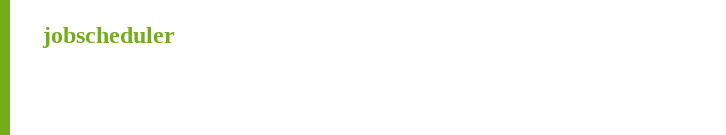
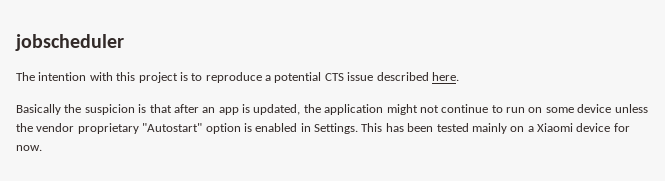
(175, 37) none -> [16,72,459,83] [16,104,648,115] [16,123,630,134] [16,145,42,151] // The intention with this project is to reproduce a potential CTS issue described here. // Basically the suspicion is that after an app is updated, the application might not continue to run on some device unless the vendor proprietary "Autostart" option is enabled in Settings. This has been tested mainly on a Xiaomi device for now.

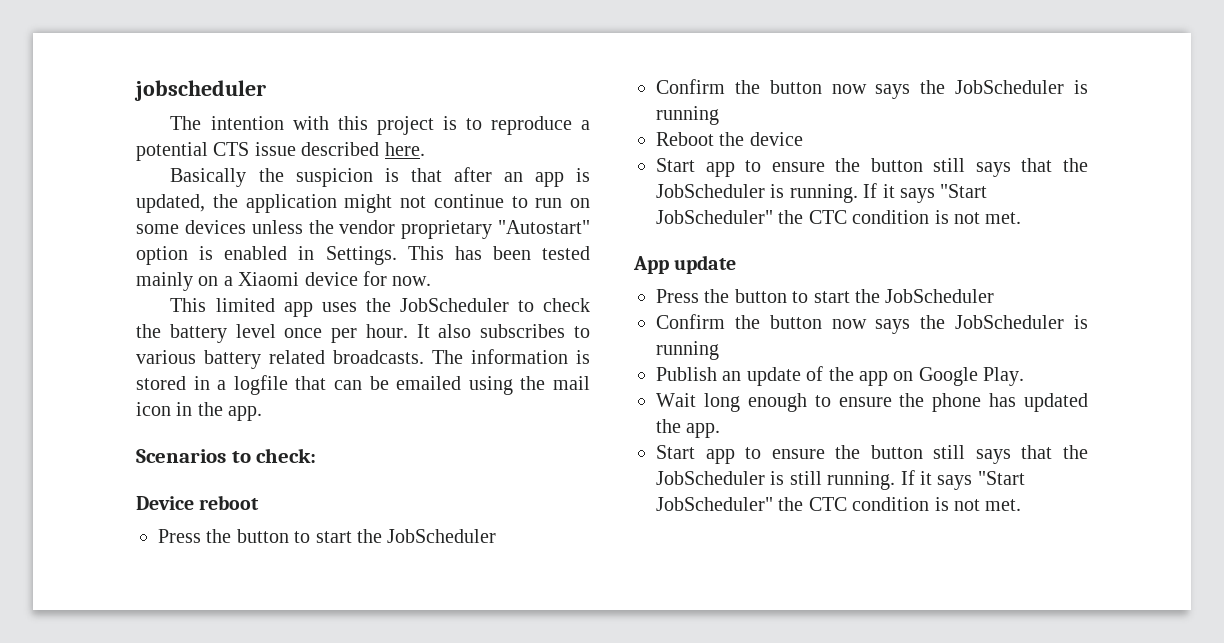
[577,104,612,113] device -> [184,220,246,234] devices
(42, 148) none -> [170,298,590,317] [136,324,590,343] [136,349,590,369] [136,375,590,395] [136,402,263,421] [136,448,317,463] [136,495,260,510] [158,529,497,543] [656,79,1088,99] [656,106,719,125] [656,132,803,146] [656,158,1088,177] [656,183,988,203] [656,210,1022,224] [633,255,737,274] [656,289,995,303] [656,314,1088,334] [656,341,719,360] [656,366,1025,386] [656,393,1088,412] [656,419,721,438] [656,445,1088,464] [656,470,1025,490] [656,497,1022,511] // This limited app uses the JobScheduler to check the battery level once per hour. It also subscribes to various battery related broadcasts. The information is stored in a logfile that can be emailed using the mail icon in the app. // Scenarios to check: // Device reboot // Press the button to start the JobScheduler // Confirm the button now says the JobScheduler is running // Reboot the device // Start app to ensure the button still says that the JobScheduler is running. If it says "Start JobScheduler" the CTC condition is not met. // App update // Press the button to start the JobScheduler // Confirm the button now says the JobScheduler is running // Publish an update of the app on Google Play. // Wait long enough to ensure the phone has updated the app. // Start app to ensure the button still says that the JobScheduler is still running. If it says "Start JobScheduler" the CTC condition is not met.

